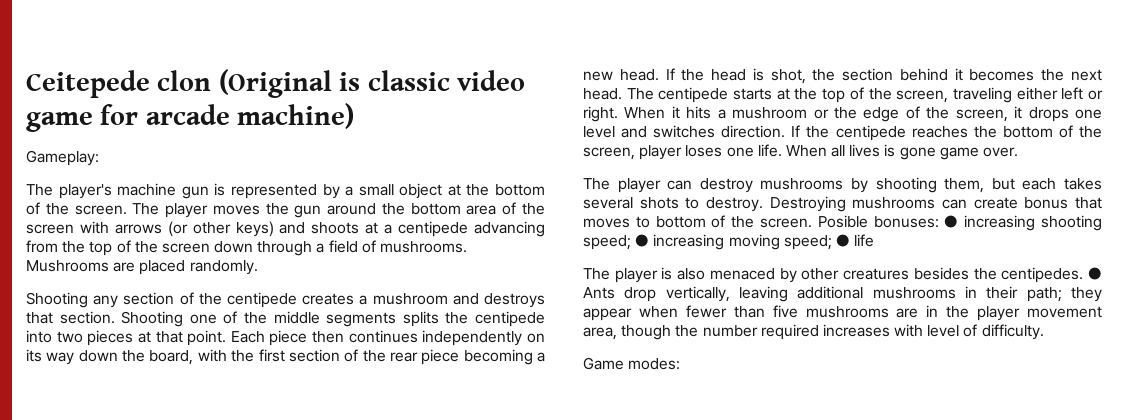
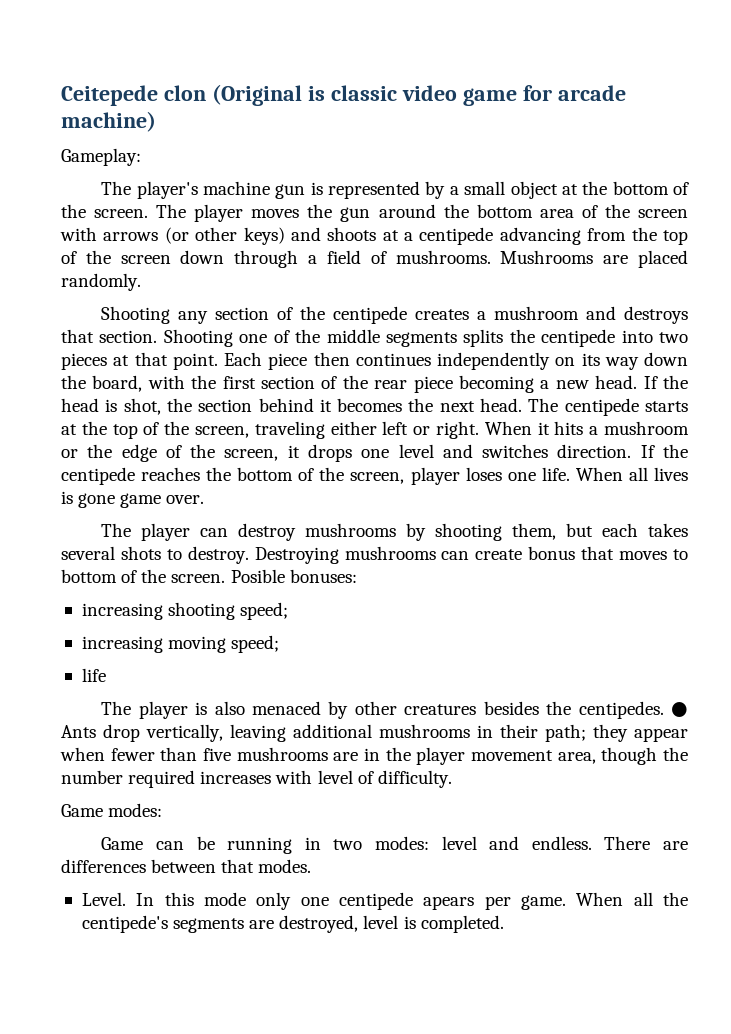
[944,215,959,228] ● -> (357, 576) //
[635,234,650,247] ● -> (289, 611) //
[835,234,850,247] ● -> (280, 644) //
(681, 364) none -> [101,836,688,854] [61,859,312,873] [81,892,688,910] [81,915,504,933] // Game can be running in two modes: level and endless. There are differences between that modes. // Level. In this mode only one centipede apears per game. When all the centipede's segments are destroyed, level is completed.

